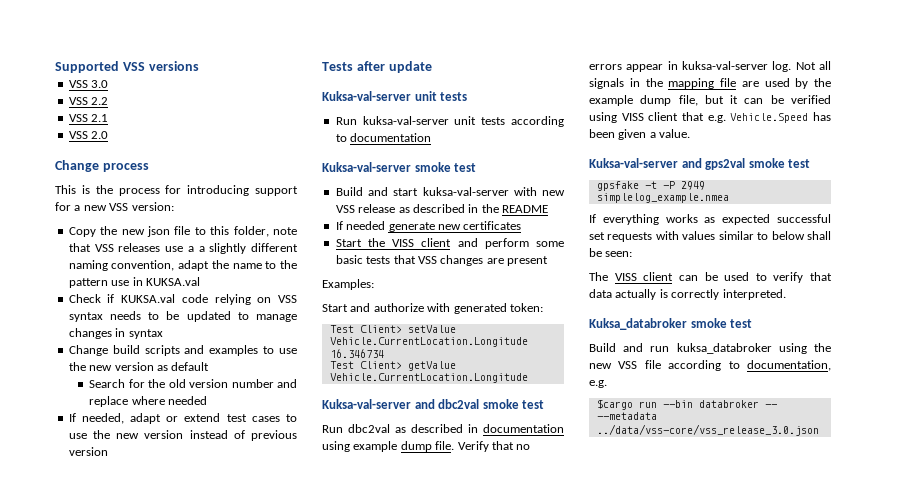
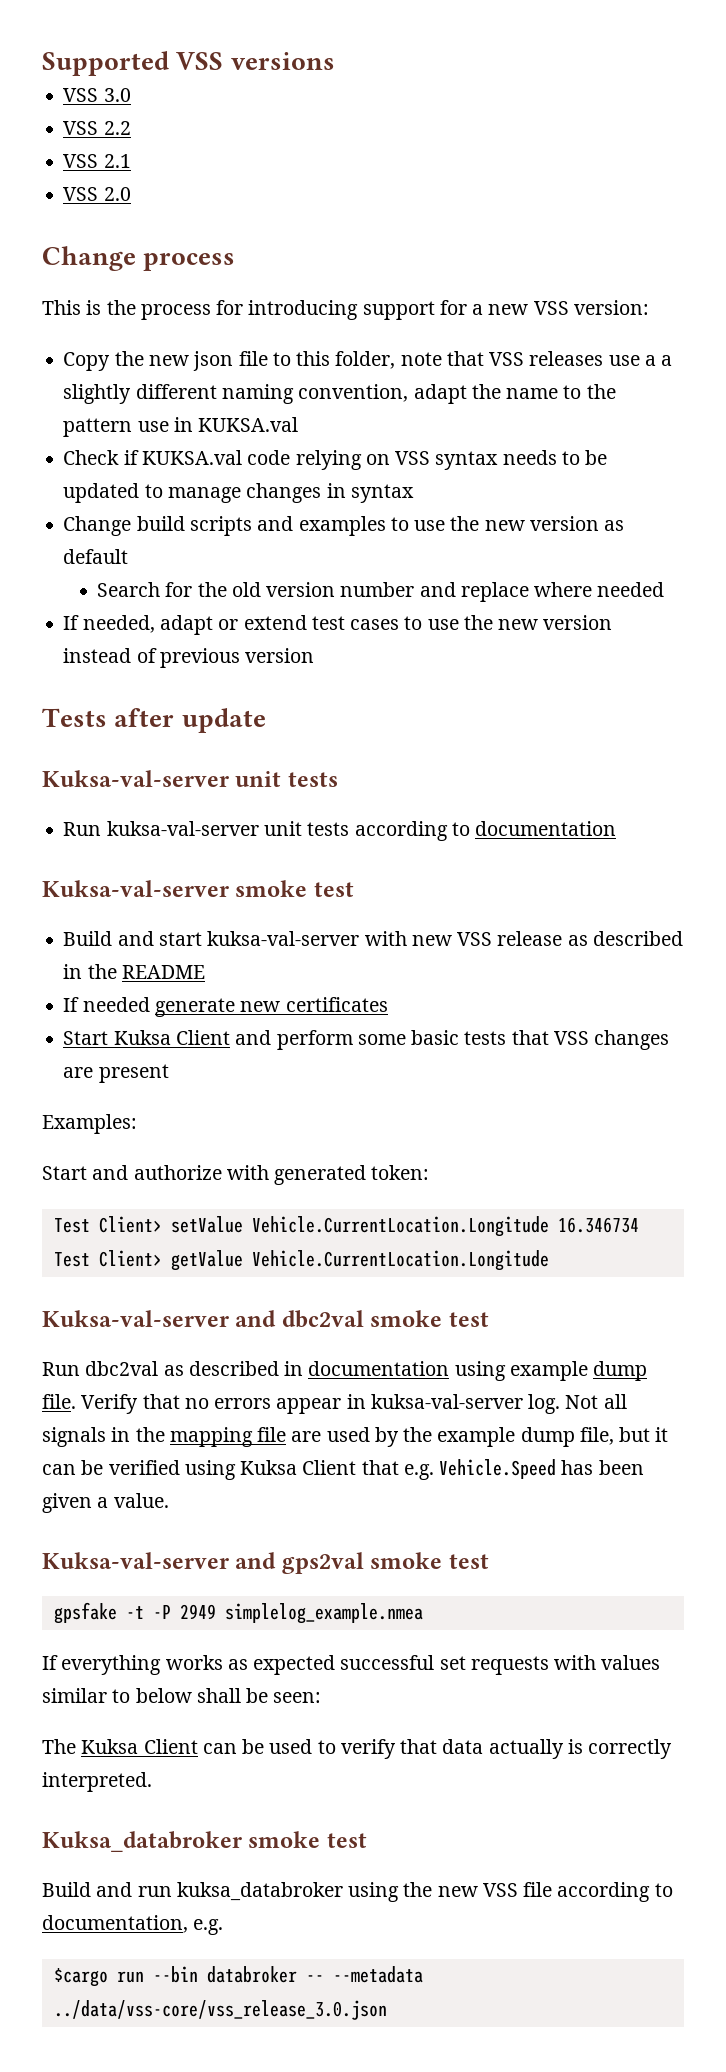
[367,238,452,247] the VISS client -> [113,1030,230,1045] Kuksa Client
[621,112,679,121] VISS client -> [240,1460,357,1475] Kuksa Client
[614,272,674,281] VISS client -> [81,1739,198,1754] Kuksa Client

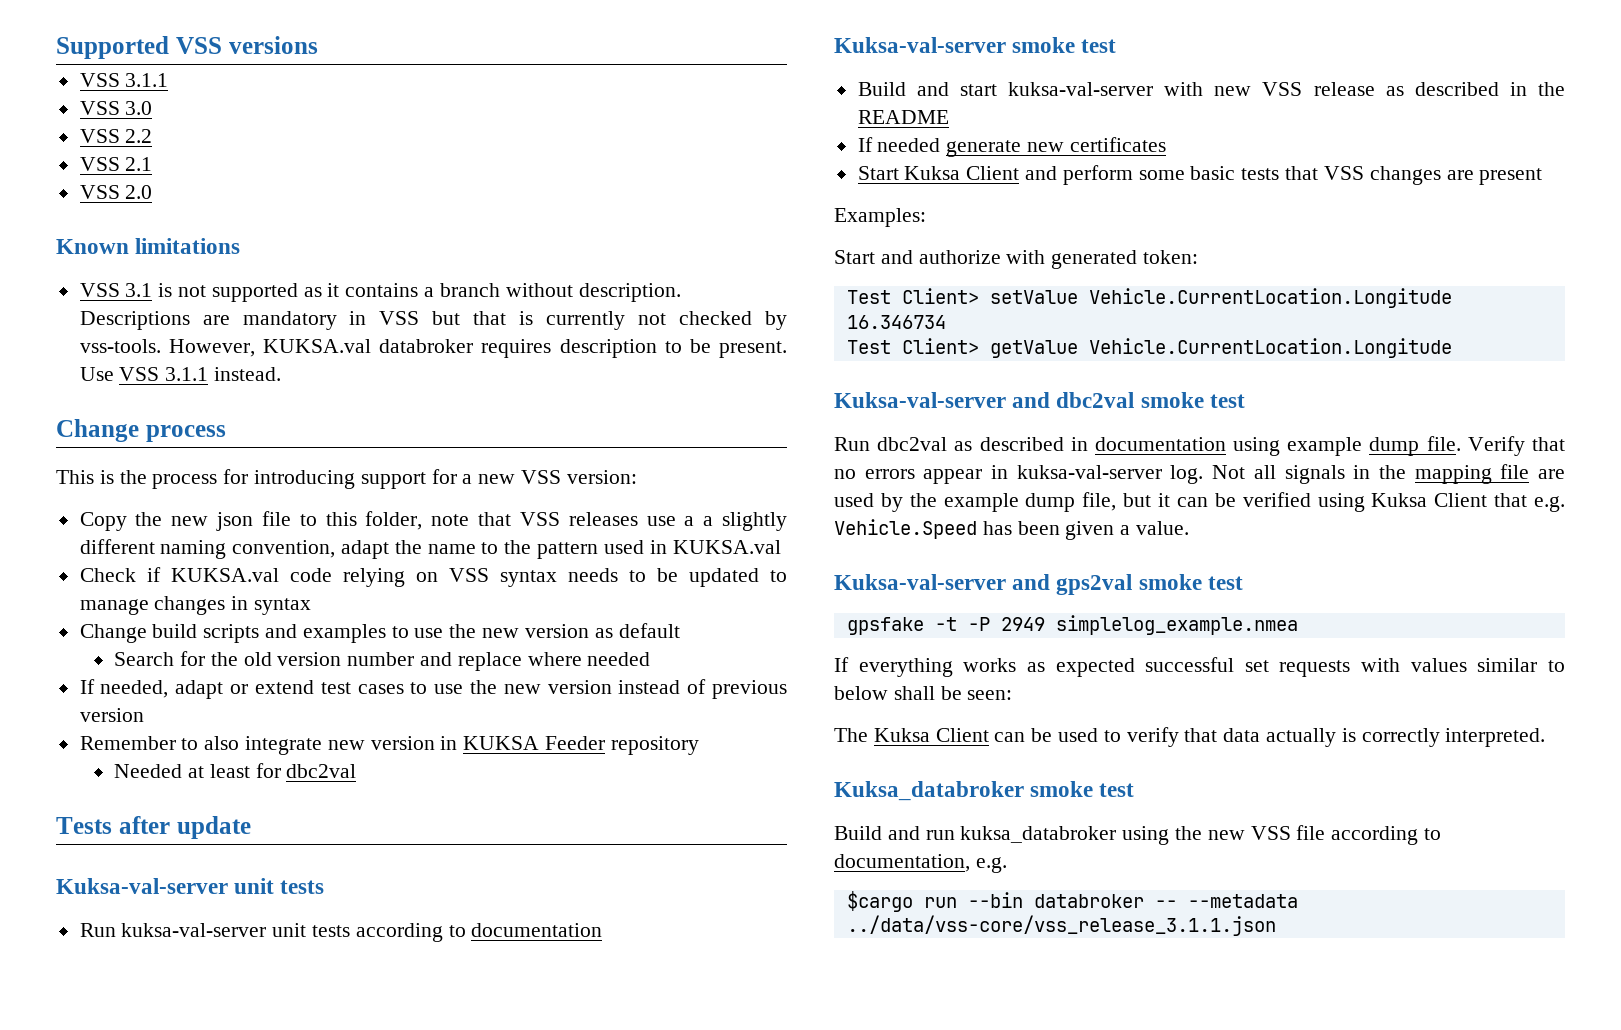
(335, 61) none -> [79,73,169,87] // VSS 3.1.1
(131, 194) none -> [56,238,241,254] [79,283,681,302] [79,311,788,330] [79,339,787,358] [79,367,282,381] // Known limitations // VSS 3.1 is not supported as it contains a branch without description. Descriptions are mandatory in VSS but that is currently not checked by vss-tools. However, KUKSA.val databroker requires description to be present. Use VSS 3.1.1 instead.
[137,421,169,432] use -> [603,540,644,554] used
(315, 655) none -> [79,736,699,755] [114,763,357,778] // Remember to also integrate new version in KUKSA Feeder repository // Needed at least for dbc2val
[53,2000,387,2020] ../data/vss-core/vss_release_3.0.json -> [846,915,1276,936] ../data/vss-core/vss_release_3.1.1.json

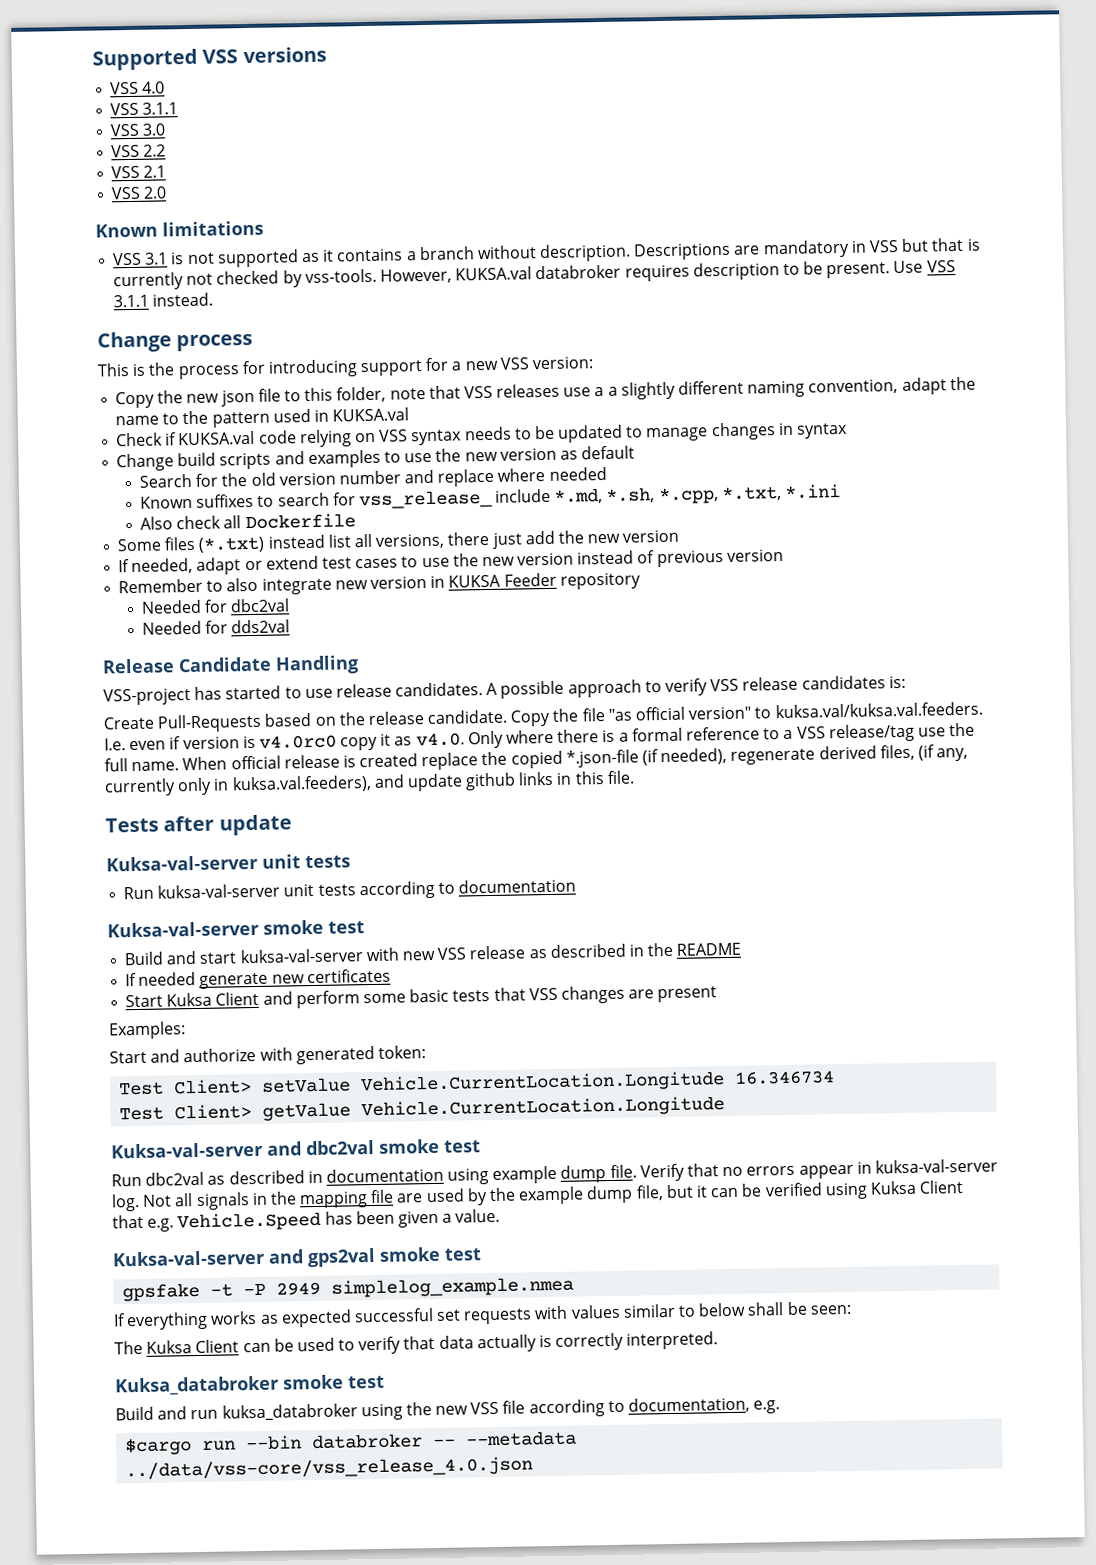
(318, 45) none -> [110,81,166,95] // VSS 4.0
(651, 659) none -> [139,484,841,510] [139,513,356,530] [117,529,680,553] // Known suffixes to search for vss_release_ include *.md, *.sh, *.cpp, *.txt, *.ini // Also check all Dockerfile // Some files (*.txt) instead list all versions, there just add the new version
[187,764,250,778] at least -> (202, 606) none
(357, 771) none -> [141,619,291,635] [102,655,359,675] [103,675,906,706] [103,701,983,733] [104,722,976,751] [104,744,969,772] [104,770,635,797] // Needed for dds2val // Release Candidate Handling // VSS-project has started to use release candidates. A possible approach to verify VSS release candidates is: // Create Pull-Requests based on the release candidate. Copy the file "as official version" to kuksa.val/kuksa.val.feeders. I.e. even if version is v4.0rc0 copy it as v4.0. Only where there is a formal reference to a VSS release/tag use the full name. When official release is created replace the copied *.json-file (if needed), regenerate derived files, (if any, currently only in kuksa.val.feeders), and update github links in this file.
[846,915,1276,936] ../data/vss-core/vss_release_3.1.1.json -> [125,1456,534,1481] ../data/vss-core/vss_release_4.0.json

